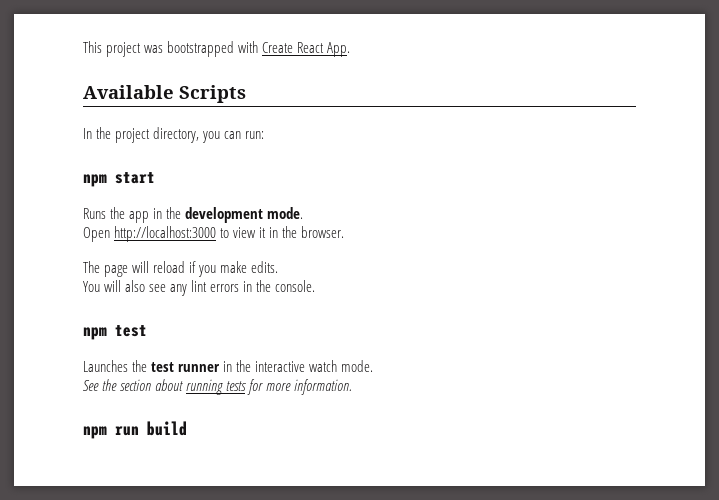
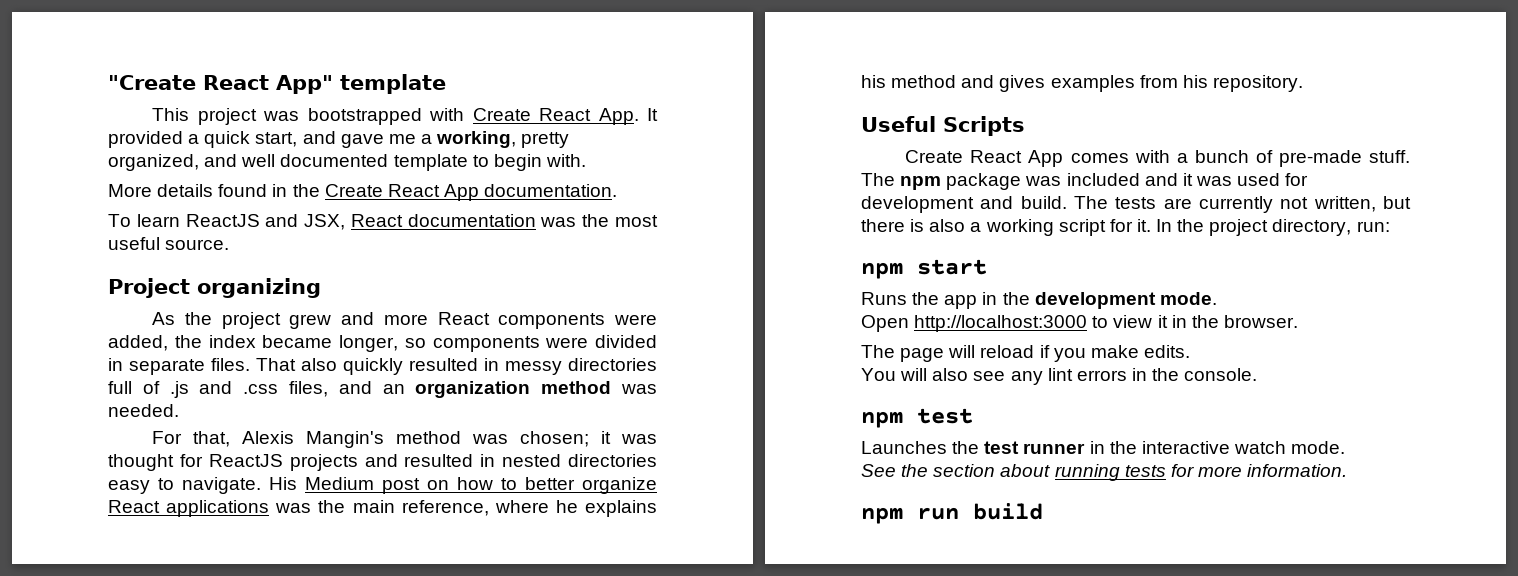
(83, 47) none -> [108,74,446,94] "Create React App" template //
[83,85,246,103] // Available Scripts // -> [647,108,658,121] [108,131,570,148] [108,154,586,171] [108,184,618,201] [108,214,658,230] [108,237,230,250] [108,278,321,298] [152,312,657,329] [108,335,657,352] [108,358,657,375] [108,381,657,398] [108,404,179,417] [152,431,657,448] [108,454,657,471] [108,477,657,494] [108,500,657,517] [861,75,1303,92] [861,116,1025,136] [905,150,1410,167] [861,173,1309,190] [861,196,1411,213] [861,219,1151,236] It provided a quick start, and gave me a working, pretty organized, and well documented template to begin with. // More details found in the Create React App documentation. // To learn ReactJS and JSX, React documentation was the most useful source. // Project organizing // As the project grew and more React components were added, the index became longer, so components were divided in separate files. That also quickly resulted in messy directories full of .js and .css files, and an organization method was needed. // For that, Alexis Mangin's method was chosen; it was thought for ReactJS projects and resulted in nested directories easy to navigate. His Medium post on how to better organize React applications was the main reference, where he explains his method and gives examples from his repository. // Useful Scripts // Create React App comes with a bunch of pre-made stuff. The npm package was included and it was used for development and build. The tests are currently not written, but there is also a working script for it.
[202,131,242,143] you can -> (1352, 227) none

